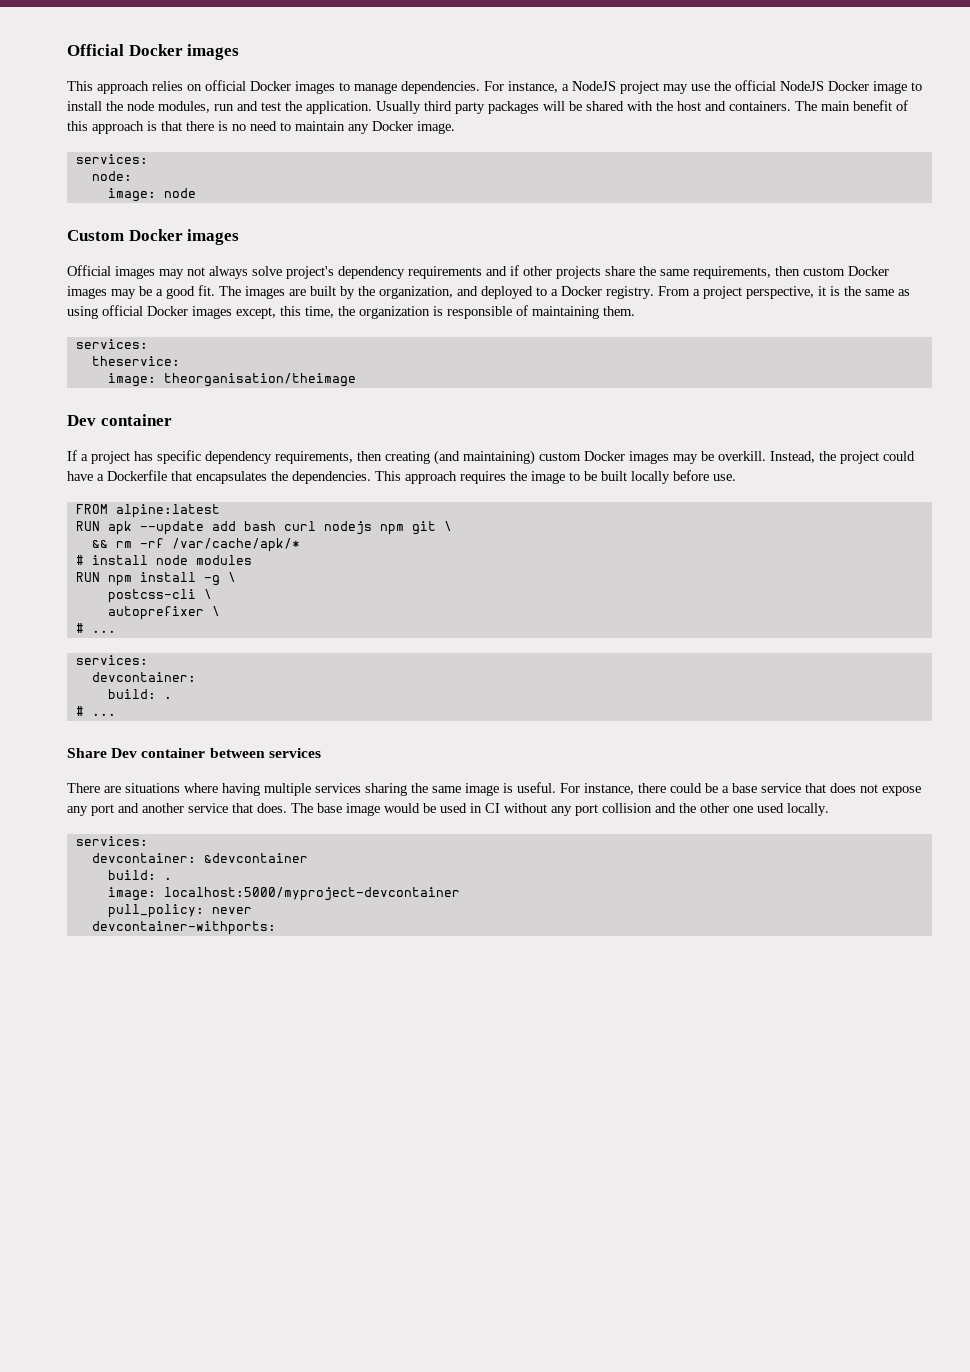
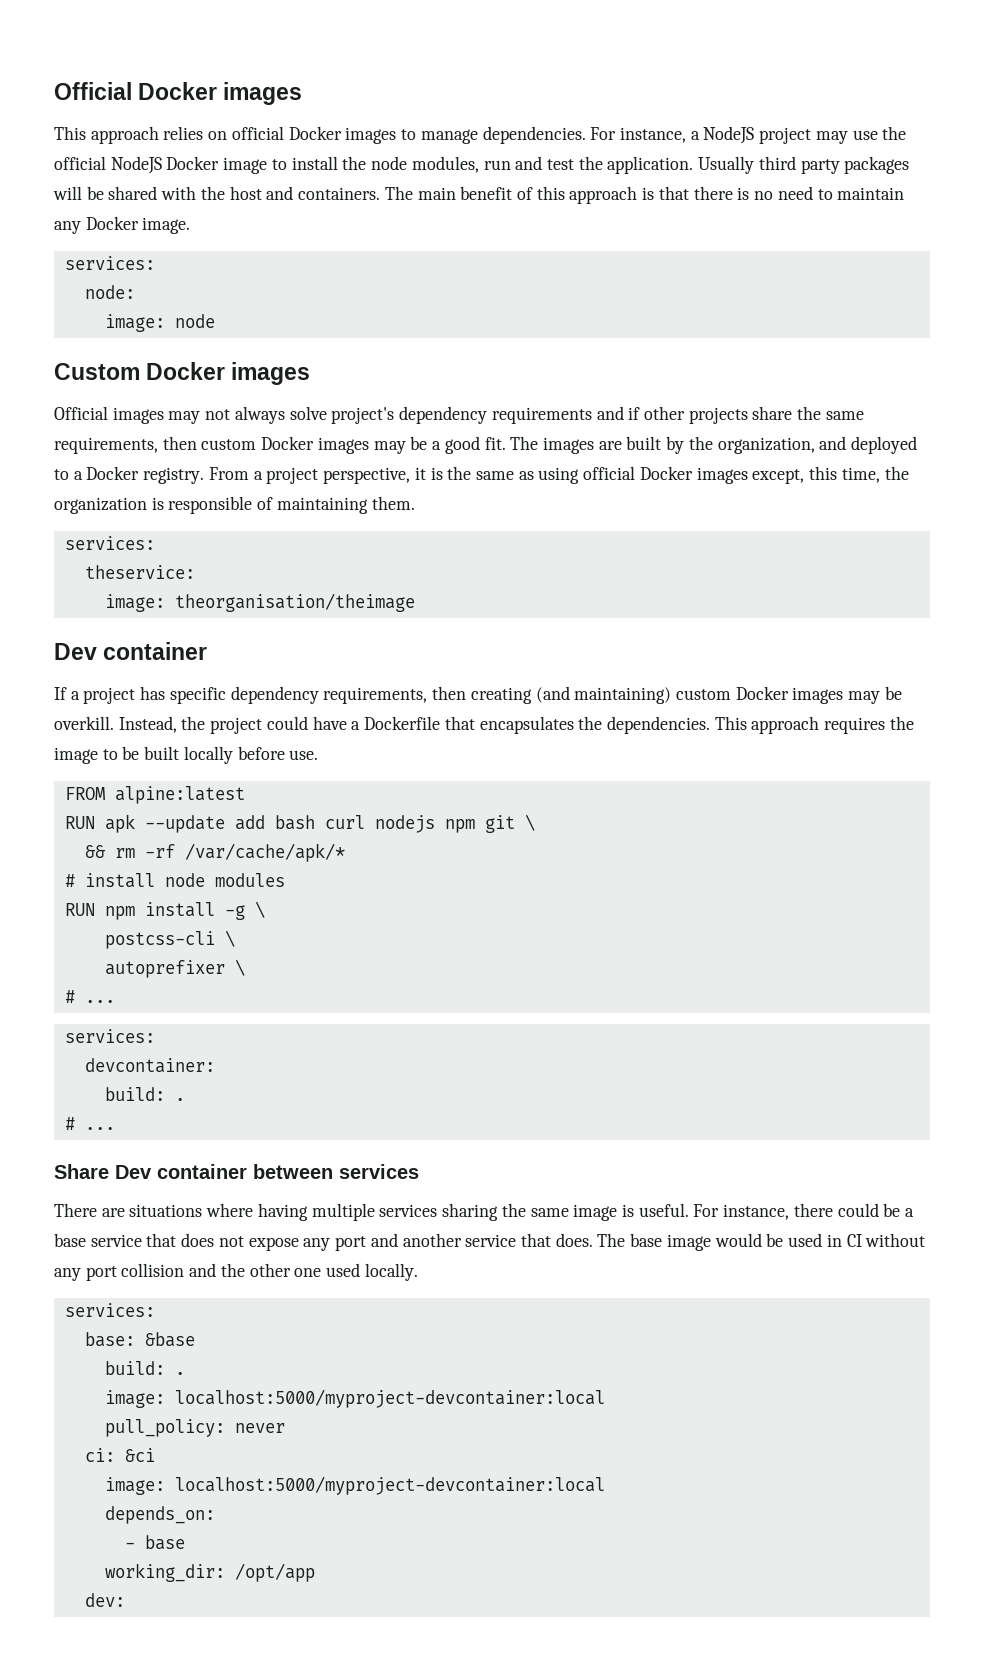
[91,853,308,863] devcontainer: &devcontainer -> [84,1332,195,1347] base: &base
[163,887,460,901] localhost:5000/myproject-devcontainer -> [174,1389,605,1408] localhost:5000/myproject-devcontainer:local
[91,921,276,935] devcontainer-withports: -> [84,1448,155,1462] [104,1476,605,1495] [104,1506,215,1524] [124,1535,185,1550] [104,1563,315,1582] [84,1593,125,1607] ci: &ci // image: localhost:5000/myproject-devcontainer:local // depends_on: // - base // working_dir: /opt/app // dev:

